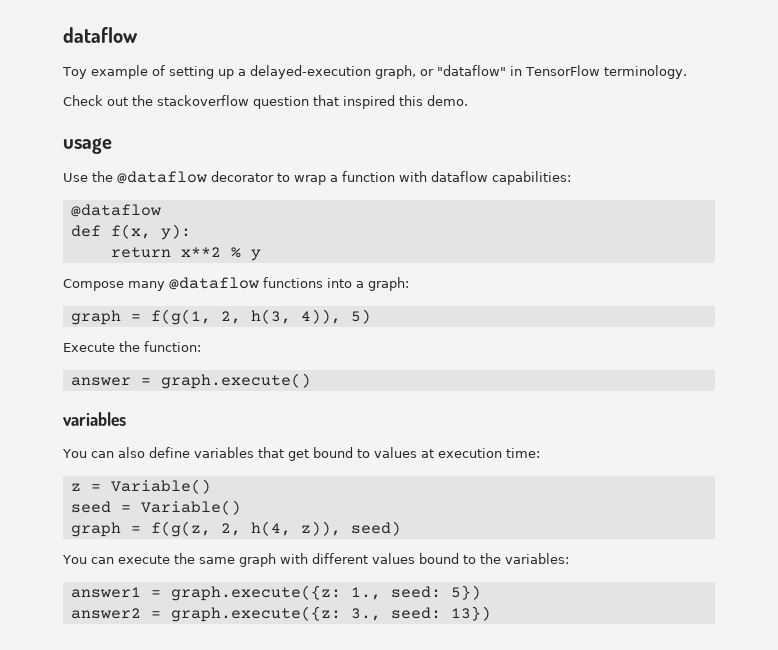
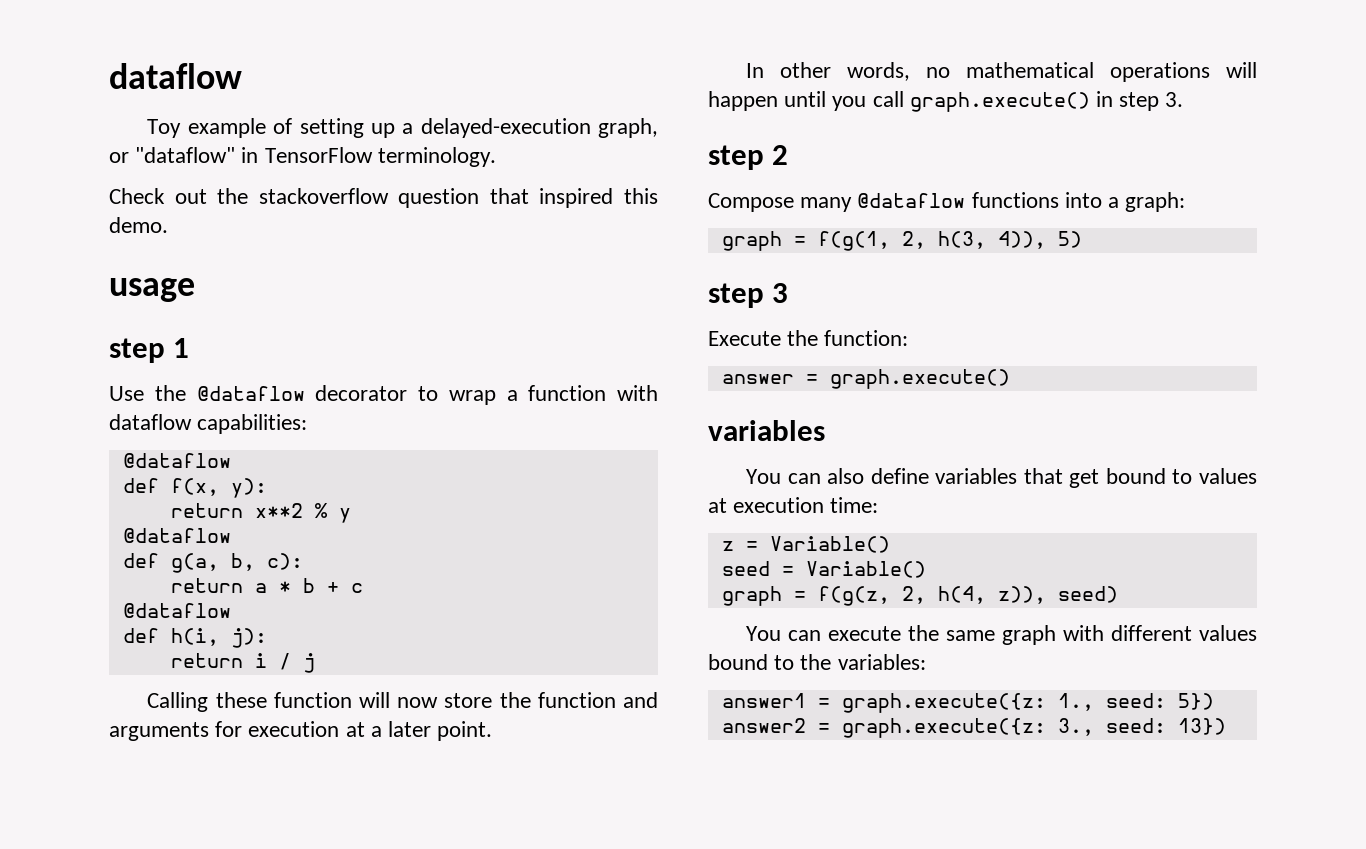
(112, 146) none -> [109,338,190,363] // step 1
(261, 255) none -> [122,528,231,543] [122,553,303,573] [170,578,363,593] [122,603,231,618] [122,628,267,648] [170,653,315,673] [147,692,658,712] [109,721,493,741] [746,62,1257,82] [708,91,1184,112] [708,145,789,170] // @dataflow // def g(a, b, c): // return a * b + c // @dataflow // def h(i, j): // return i / j // Calling these function will now store the function and arguments for execution at a later point. // In other words, no mathematical operations will happen until you call graph.execute() in step 3. // step 2
(371, 316) none -> [708,283,789,308] // step 3

